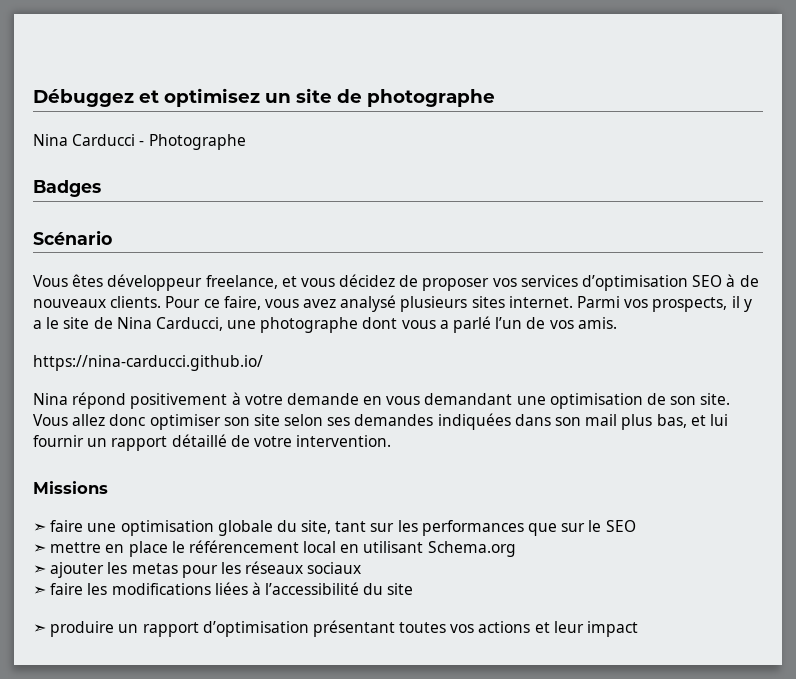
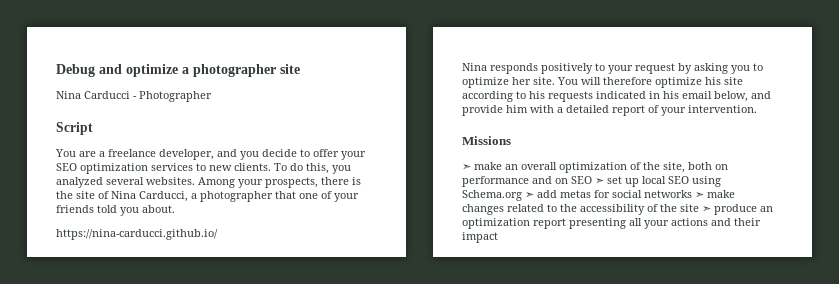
[33,88,495,107] Débuggez et optimisez un site de photographe -> [56,64,300,77] Debug and optimize a photographer site
[148,134,246,150] [33,180,101,197] [33,230,112,245] [33,274,759,291] [33,295,752,312] [33,316,617,333] [33,355,263,371] [33,392,731,409] [33,413,728,430] [33,434,392,451] [33,481,108,494] [33,520,636,536] [33,540,516,557] [33,561,362,578] [33,582,414,595] [33,620,584,637] Photographe // Badges // Scénario // Vous êtes développeur freelance, et vous décidez de proposer vos services d’optimisation SEO à de nouveaux clients. Pour ce faire, vous avez analysé plusieurs sites internet. Parmi vos prospects, il y a le site de Nina Carducci, une photographe dont vous a parlé l’un de vos amis. // https://nina-carducci.github.io/ // Nina répond positivement à votre demande en vous demandant une optimisation de son site. Vous allez donc optimiser son site selon ses demandes indiquées dans son mail plus bas, et lui fournir un rapport détaillé de votre intervention. // Missions // ➣ faire une optimisation globale du site, tant sur les performances que sur le SEO // ➣ mettre en place le référencement local en utilisant Schema.org // ➣ ajouter les metas pour les réseaux sociaux // ➣ faire les modifications liées à l’accessibilité du site // ➣ produire un rapport d’optimisation présentant toutes vos actions et leur -> [139,91,212,102] [56,122,93,135] [55,149,366,160] [56,163,351,174] [56,177,361,188] [56,191,359,202] [56,205,175,216] [56,229,218,240] [462,63,763,74] [462,77,743,88] [462,91,771,102] [462,105,757,116] [462,136,511,145] [462,162,728,173] [462,176,721,187] [462,190,735,201] [462,204,773,215] [462,218,761,229] Photographer // Script // You are a freelance developer, and you decide to offer your SEO optimization services to new clients. To do this, you analyzed several websites. Among your prospects, there is the site of Nina Carducci, a photographer that one of your friends told you about. // https://nina-carducci.github.io/ // Nina responds positively to your request by asking you to optimize her site. You will therefore optimize his site according to his requests indicated in his email below, and provide him with a detailed report of your intervention. // Missions // ➣ make an overall optimization of the site, both on performance and on SEO ➣ set up local SEO using Schema.org ➣ add metas for social networks ➣ make changes related to the accessibility of the site ➣ produce an optimization report presenting all your actions and their

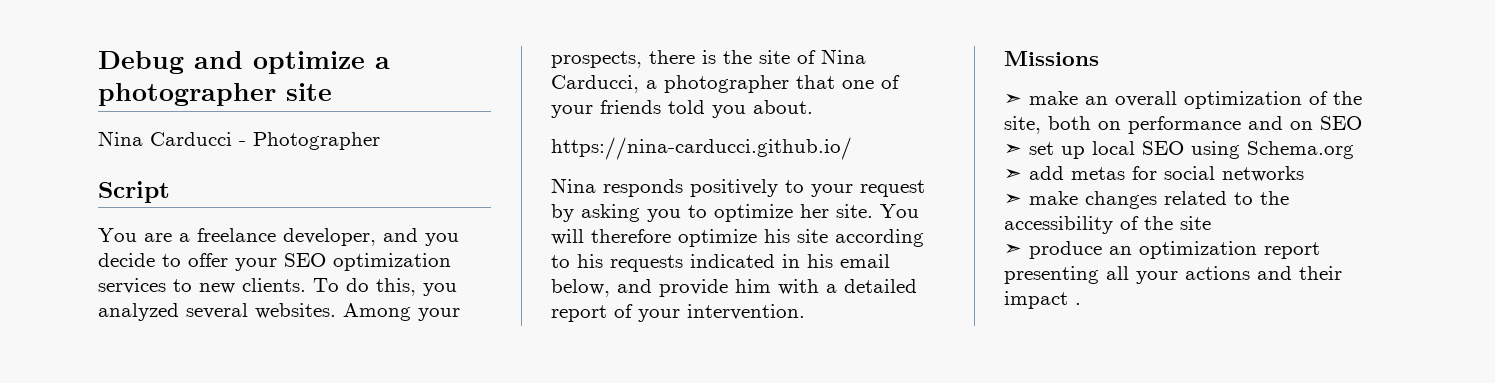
(592, 180) none -> (1362, 123) //
(522, 195) none -> (1354, 150) //
(692, 194) none -> (1304, 174) //
(699, 208) none -> (1211, 223) //
(498, 237) none -> [1075,303,1081,305] .

